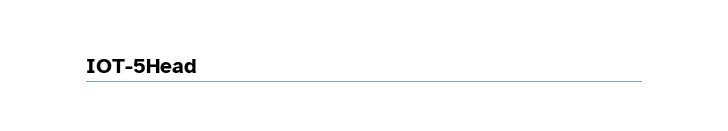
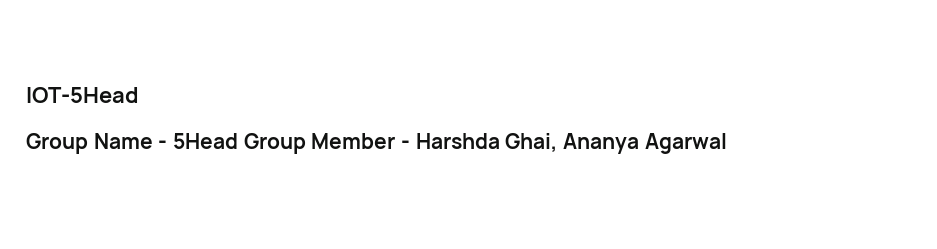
(197, 66) none -> [26,133,727,154] // Group Name - 5Head Group Member - Harshda Ghai, Ananya Agarwal

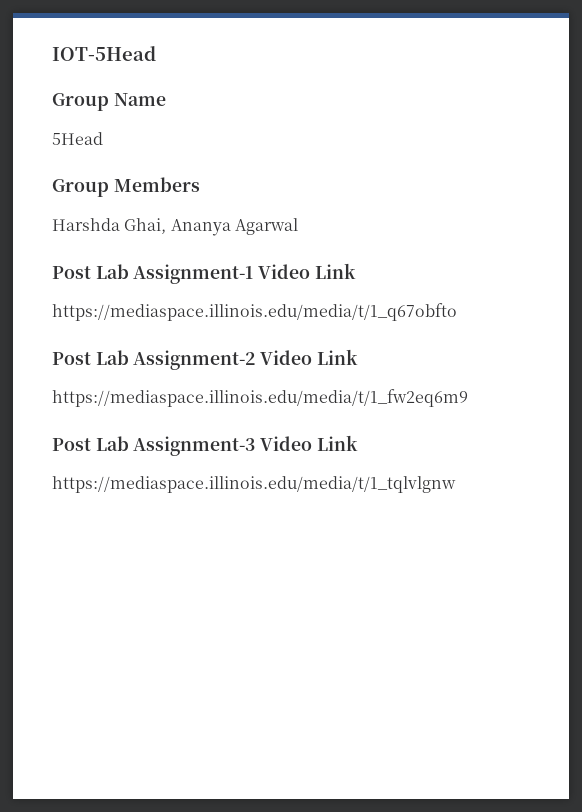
[158,140,168,149] - -> (166, 99) //
[243,133,411,154] Group Member - -> [52,177,200,197] // Group Members //
(727, 143) none -> [52,263,356,284] [52,303,457,321] [52,349,358,370] [52,389,468,407] [52,435,358,456] [52,476,456,493] // Post Lab Assignment-1 Video Link // https://mediaspace.illinois.edu/media/t/1_q67obfto // Post Lab Assignment-2 Video Link // https://mediaspace.illinois.edu/media/t/1_fw2eq6m9 // Post Lab Assignment-3 Video Link // https://mediaspace.illinois.edu/media/t/1_tqlvlgnw

